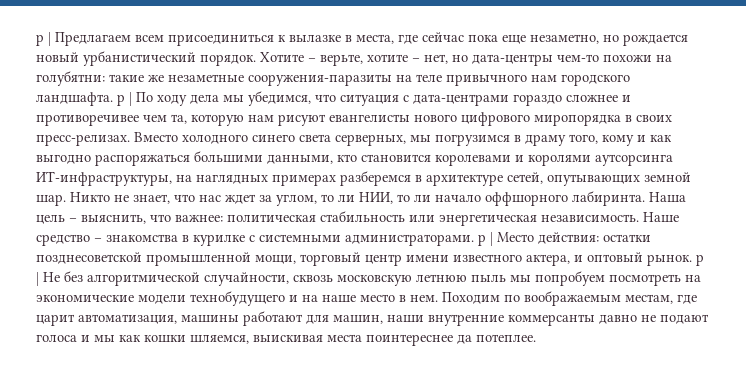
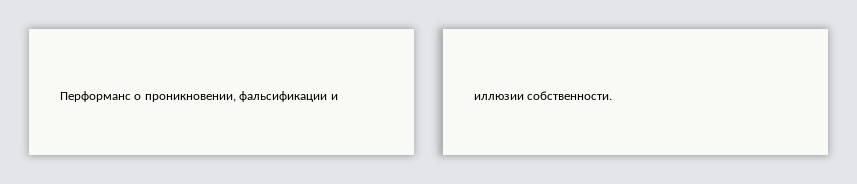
[36,32,688,46] [36,51,672,66] [36,71,630,86] [36,91,631,106] [36,112,672,126] [36,132,672,146] [36,151,673,166] [36,171,691,186] [36,191,686,206] [36,211,679,226] [36,232,651,246] [36,252,704,266] [36,271,701,286] [36,291,697,306] [36,311,709,326] [36,334,536,346] p | Предлагаем всем присоединиться к вылазке в места, где сейчас пока еще незаметно, но рождается новый урбанистический порядок. Хотите – верьте, хотите – нет, но дата-центры чем-то похожи на голубятни: такие же незаметные сооружения-паразиты на теле привычного нам городского ландшафта. p | По ходу дела мы убедимся, что ситуация с дата-центрами гораздо сложнее и противоречивее чем та, которую нам рисуют евангелисты нового цифрового миропорядка в своих пресс-релизах. Вместо холодного синего света серверных, мы погрузимся в драму того, кому и как выгодно распоряжаться большими данными, кто становится королевами и королями аутсорсинга ИТ-инфраструктуры, на наглядных примерах разберемся в архитектуре сетей, опутывающих земной шар. Никто не знает, что нас ждет за углом, то ли НИИ, то ли начало оффшорного лабиринта. Наша цель – выяснить, что важнее: политическая стабильность или энергетическая независимость. Наше средство – знакомства в курилке с системными администраторами. p | Место действия: остатки позднесоветской промышленной мощи, торговый центр имени известного актера, и оптовый рынок. p | Не без алгоритмической случайности, сквозь московскую летнюю пыль мы попробуем посмотреть на экономические модели технобудущего и на наше место в нем. Походим по воображаемым местам, где царит автоматизация, машины работают для машин, наши внутренние коммерсанты давно не подают голоса и мы как кошки шляемся, выискивая места поинтереснее да потеплее. -> [60,91,613,102] Перформанс о проникновении, фальсификации и иллюзии собственности.

